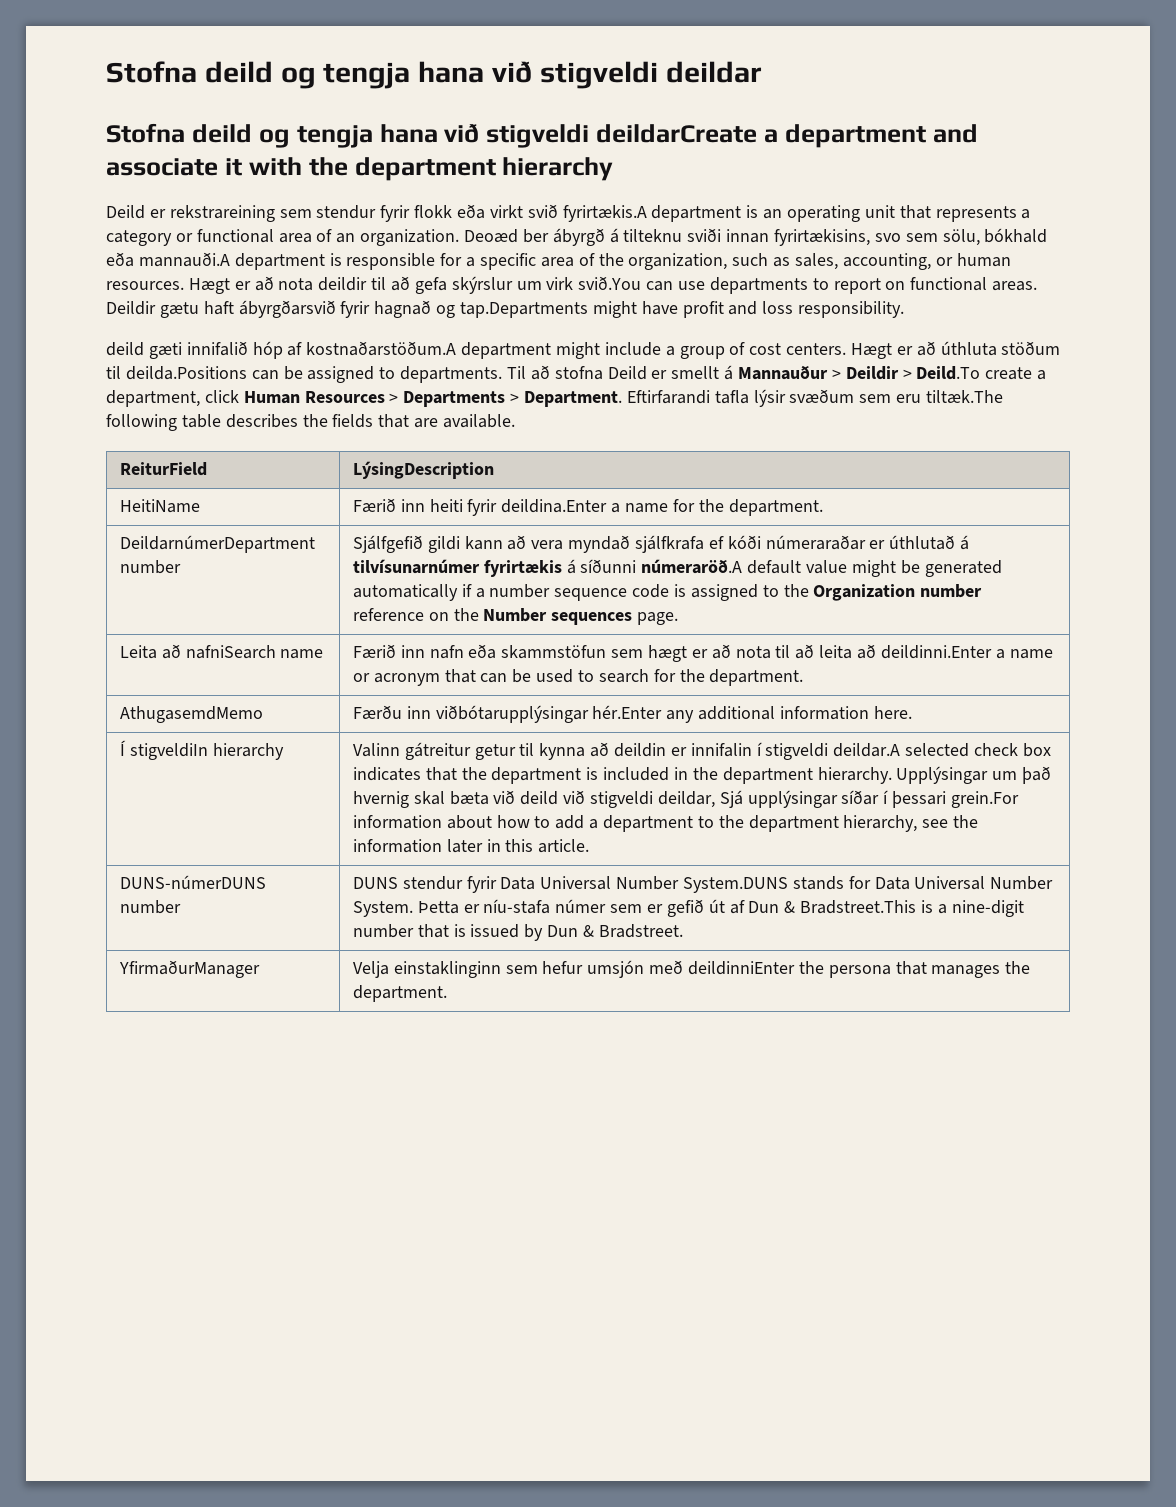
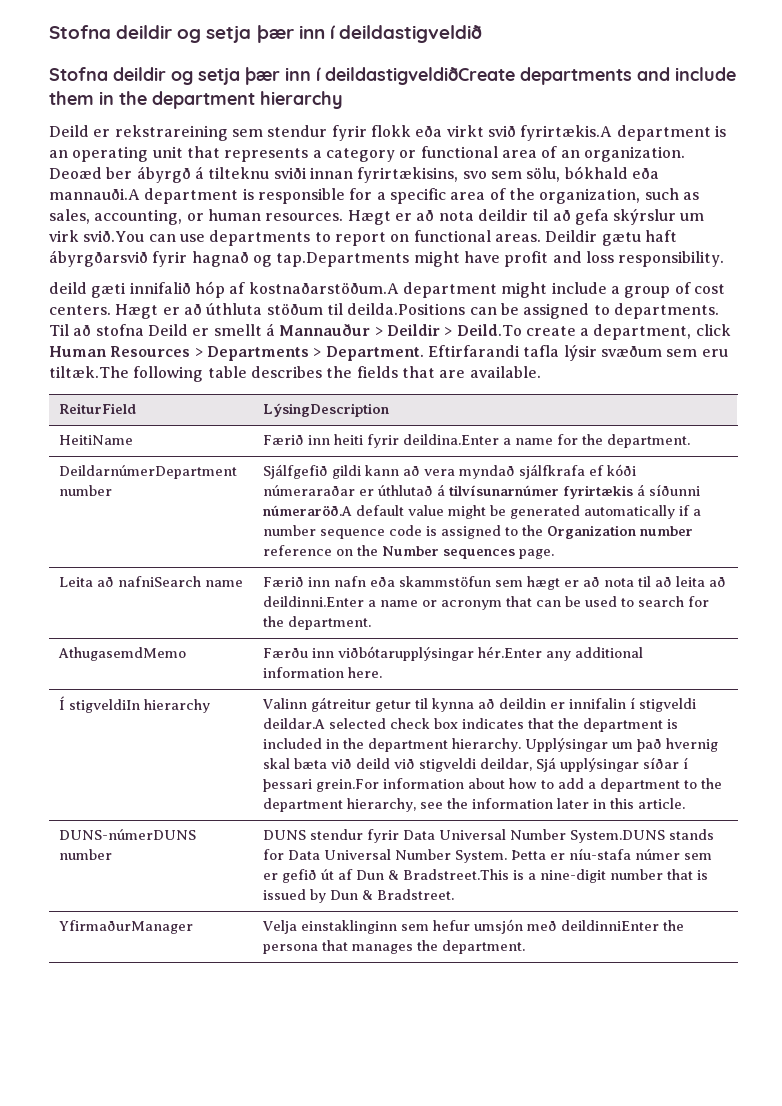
[106,61,762,89] [106,123,978,148] [106,157,302,176] Stofna deild og tengja hana við stigveldi deildar // Stofna deild og tengja hana við stigveldi deildarCreate a department and associate it with -> [49,25,482,43] [49,67,736,85] [49,91,114,105] Stofna deildir og setja þær inn í deildastigveldið // Stofna deildir og setja þær inn í deildastigveldiðCreate departments and include them in

